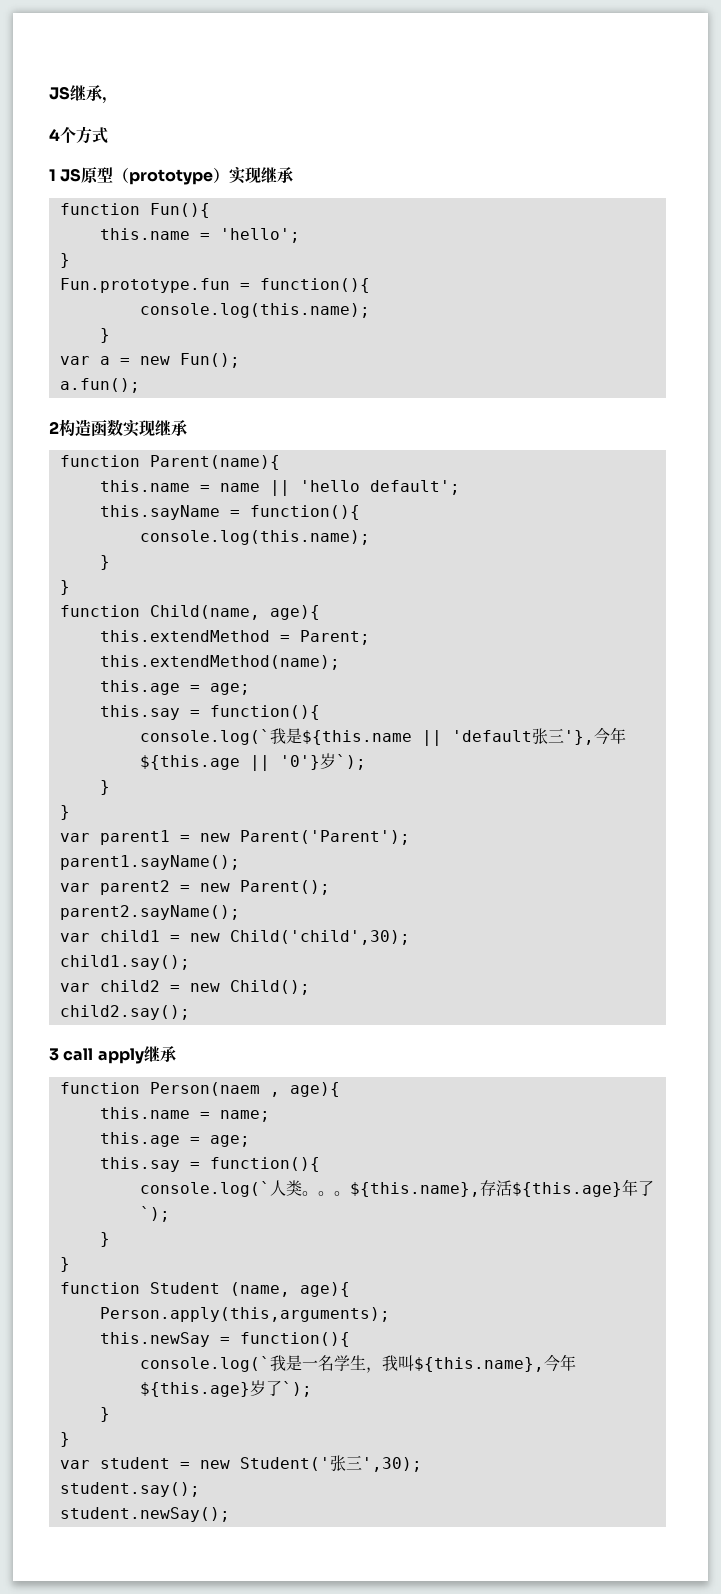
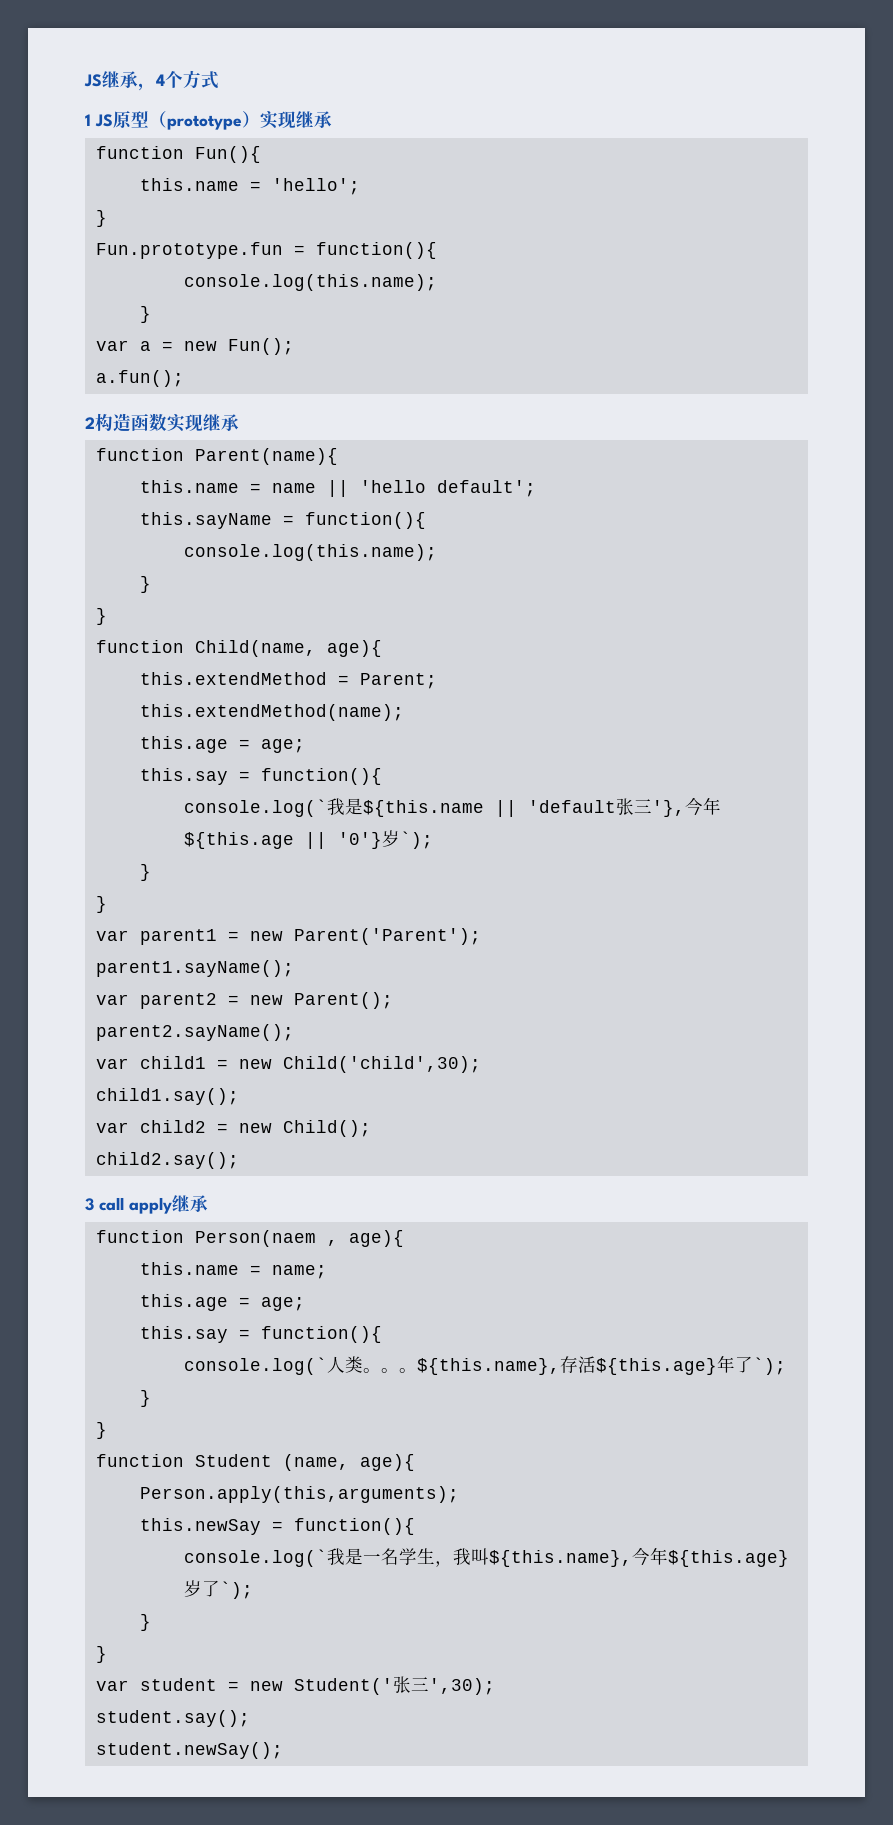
(118, 100) // -> (156, 87) none

